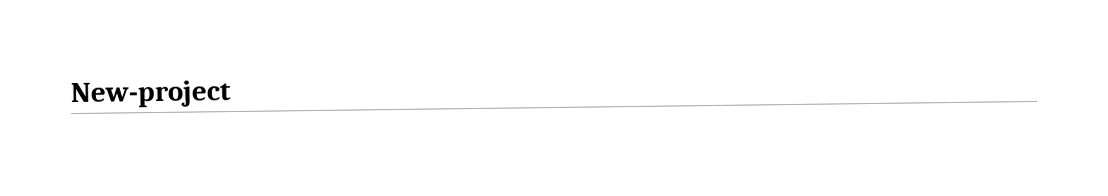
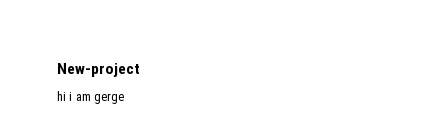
(232, 94) none -> [57,91,125,104] // hi i am gerge

